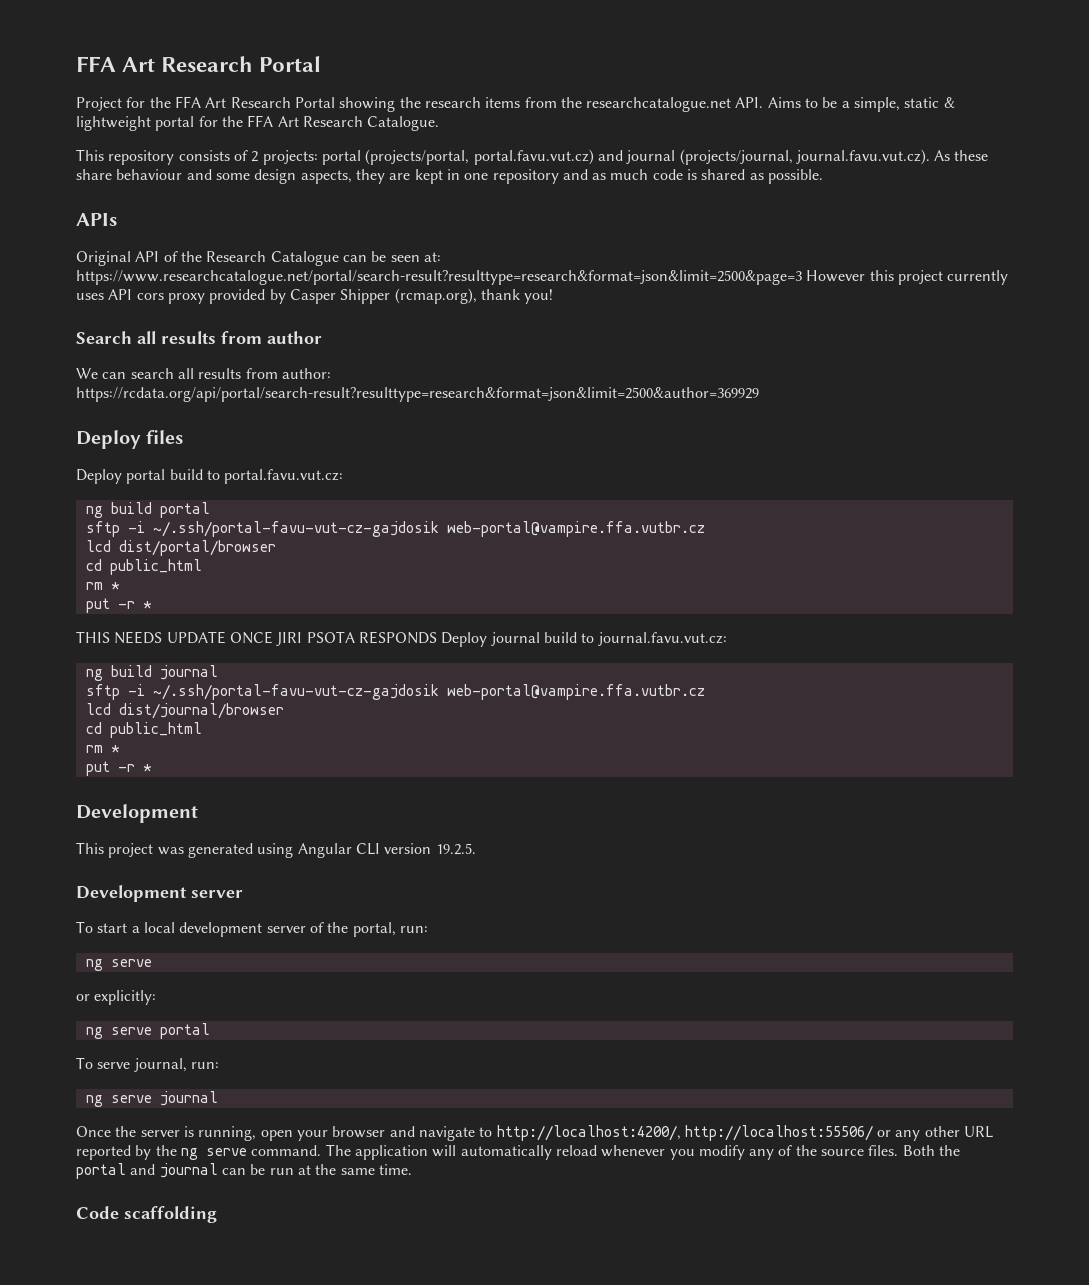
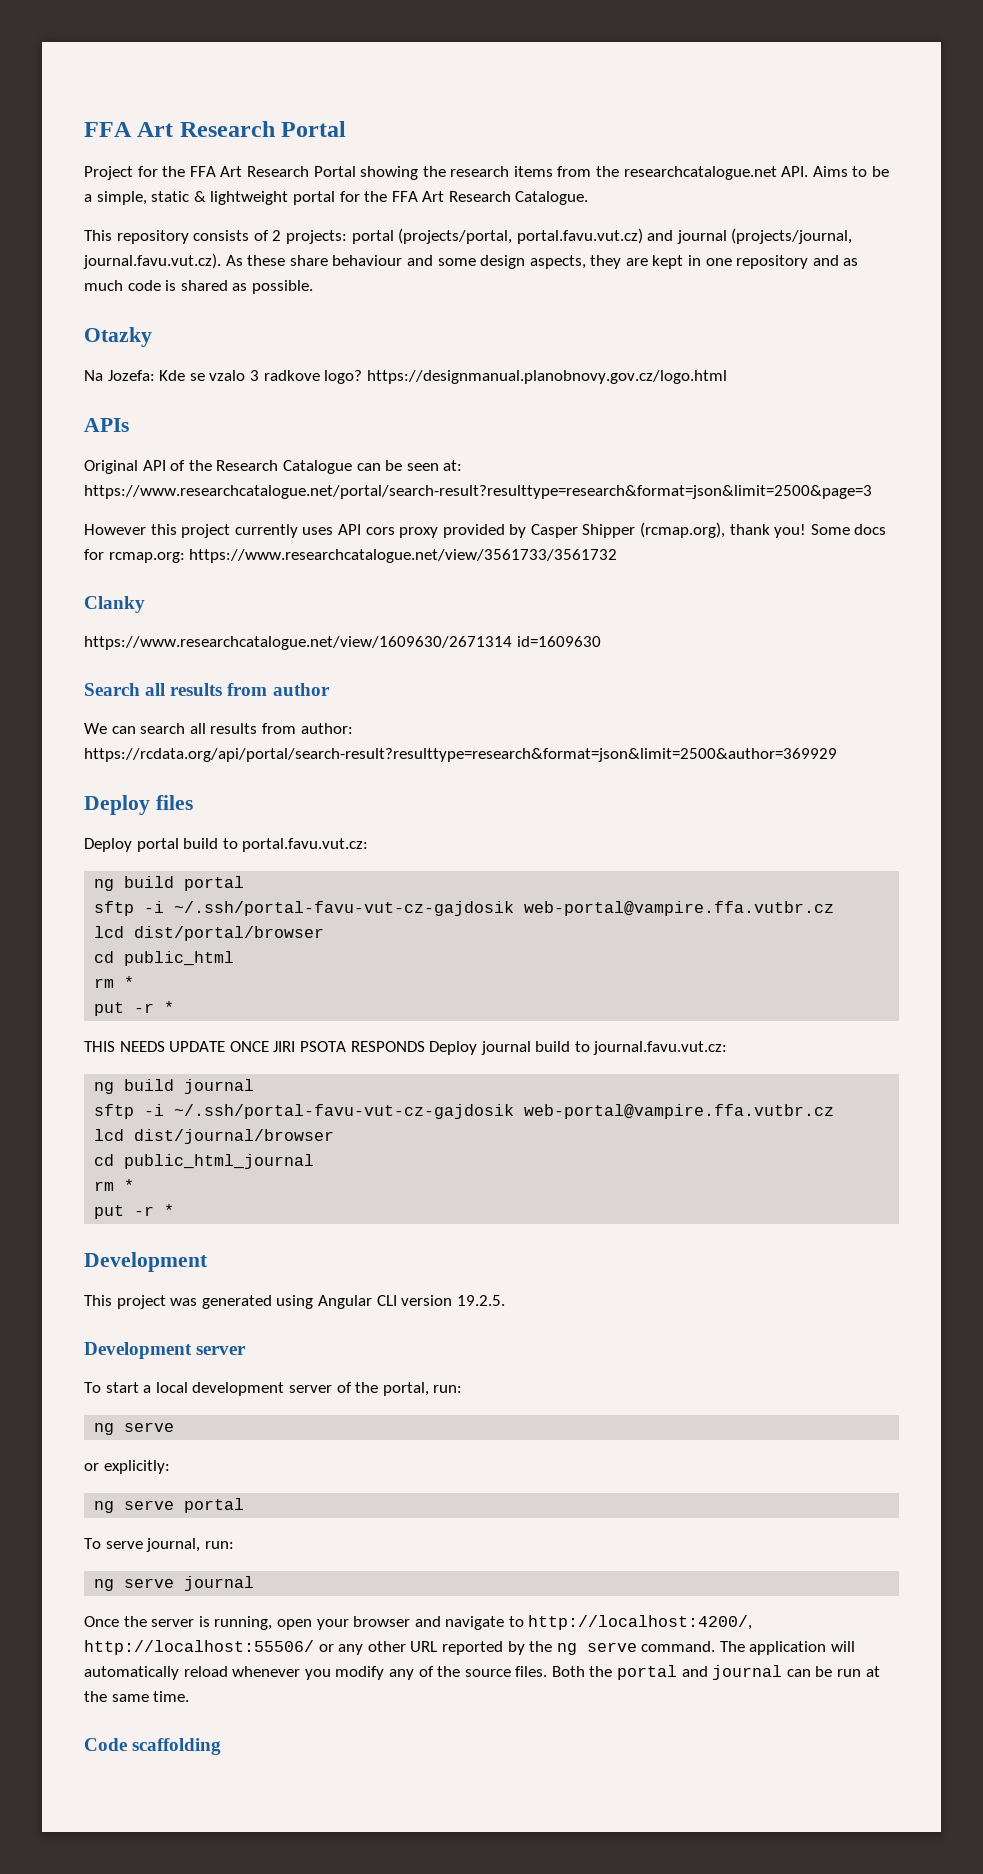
(824, 176) none -> [84,327,152,347] [84,370,727,384] // Otazky // Na Jozefa: Kde se vzalo 3 radkove logo? https://designmanual.planobnovy.gov.cz/logo.html
(802, 277) none -> (872, 492) //
(554, 296) none -> [810,524,887,535] [84,549,618,563] [84,596,145,613] [84,636,601,650] Some docs for rcmap.org: https://www.researchcatalogue.net/view/3561733/3561732 // Clanky // https://www.researchcatalogue.net/view/1609630/2671314 id=1609630
[109,722,202,738] public_html -> [124,1154,315,1169] public_html_journal

